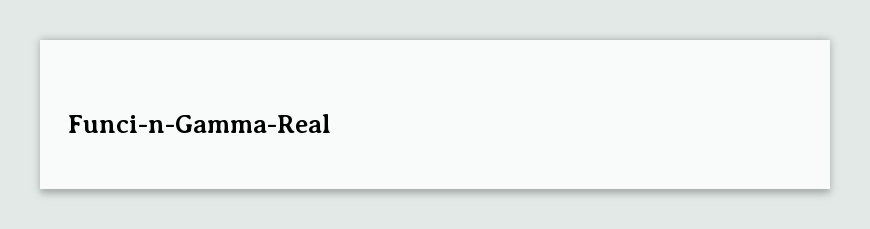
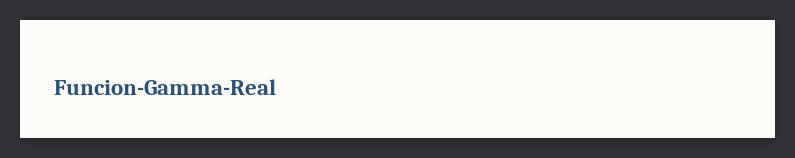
[68,114,331,133] Funci-n-Gamma-Real -> [54,79,276,95] Funcion-Gamma-Real

